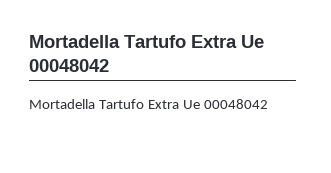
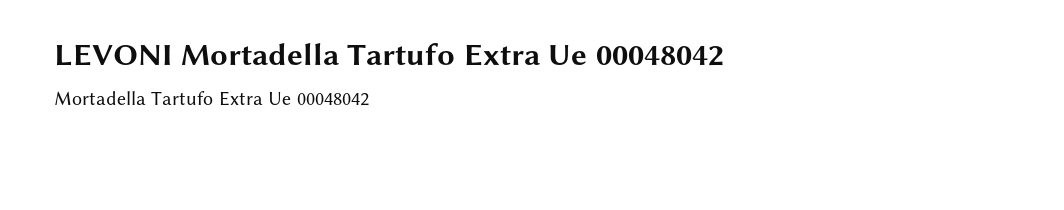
(29, 41) none -> [54,44,172,66] LEVONI

